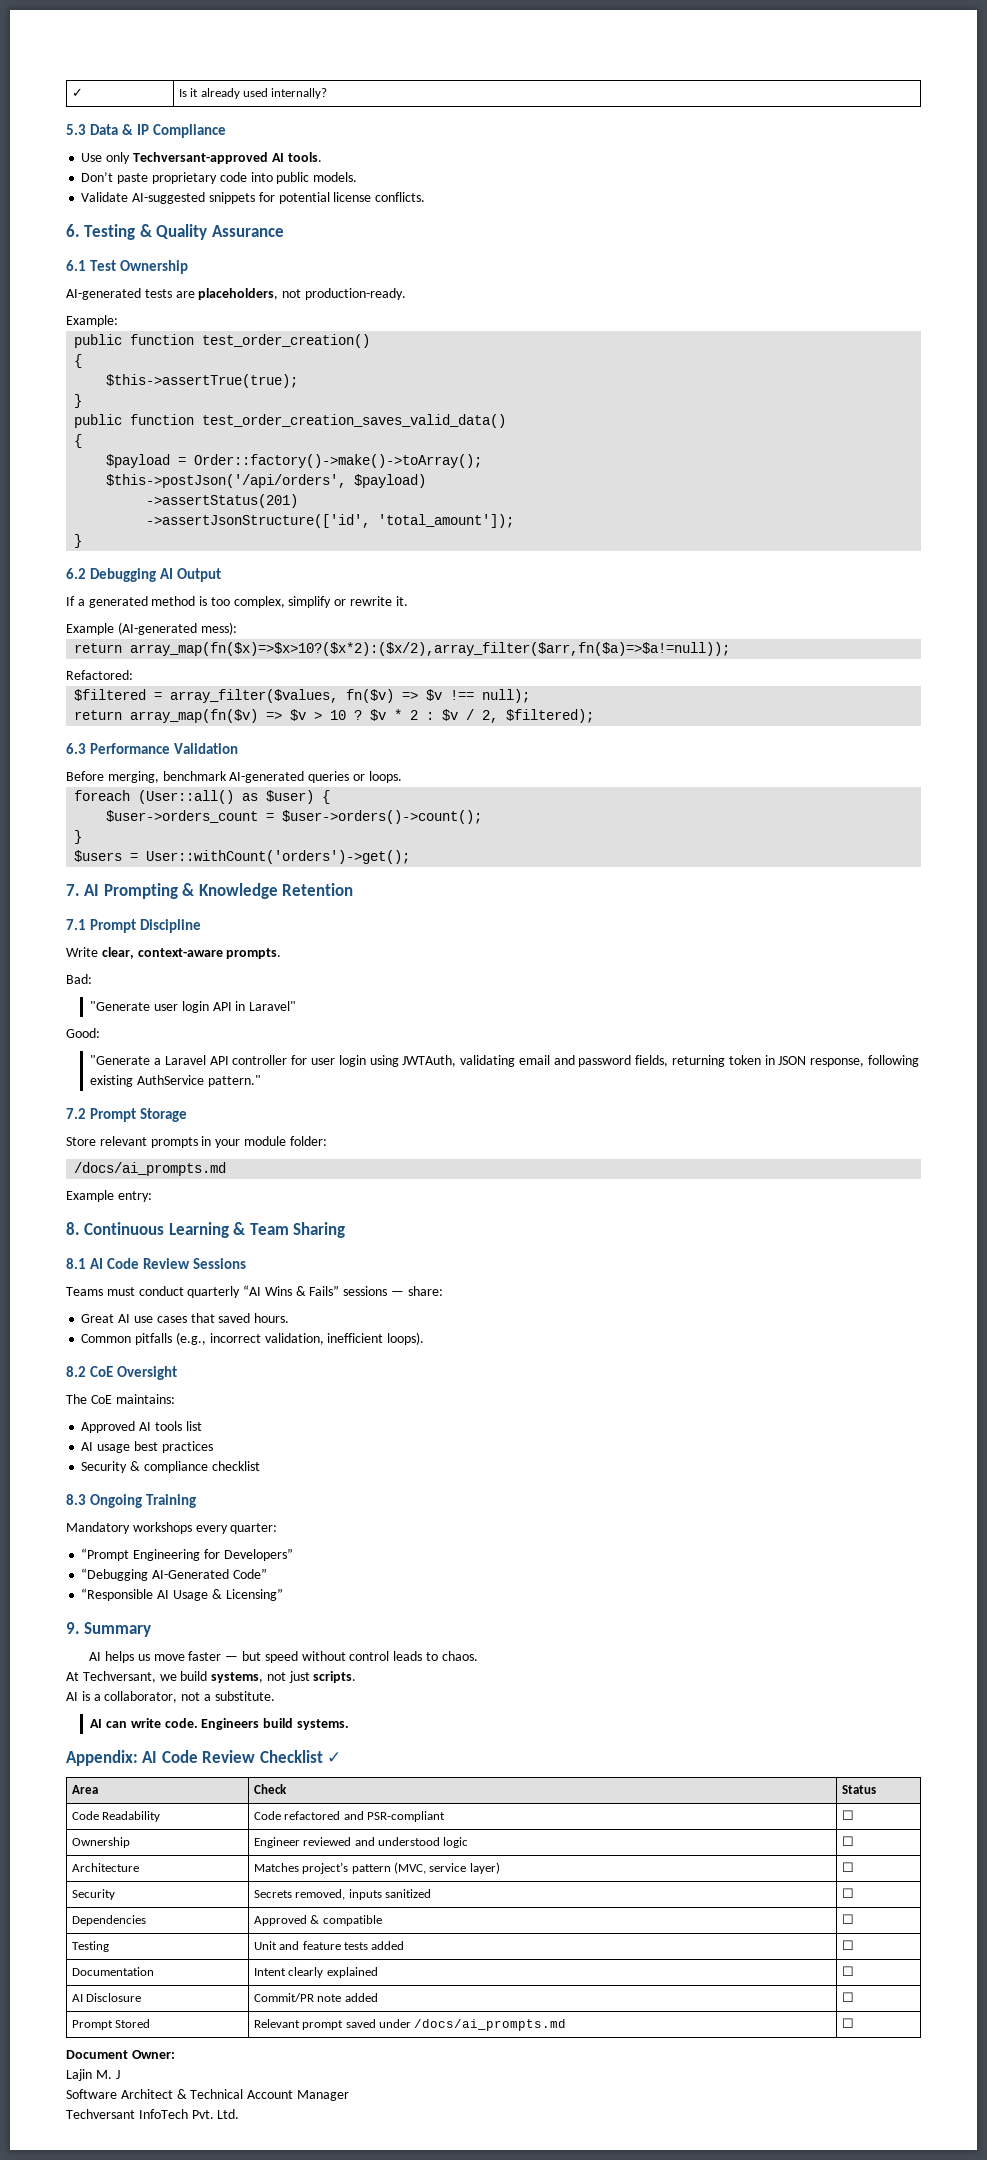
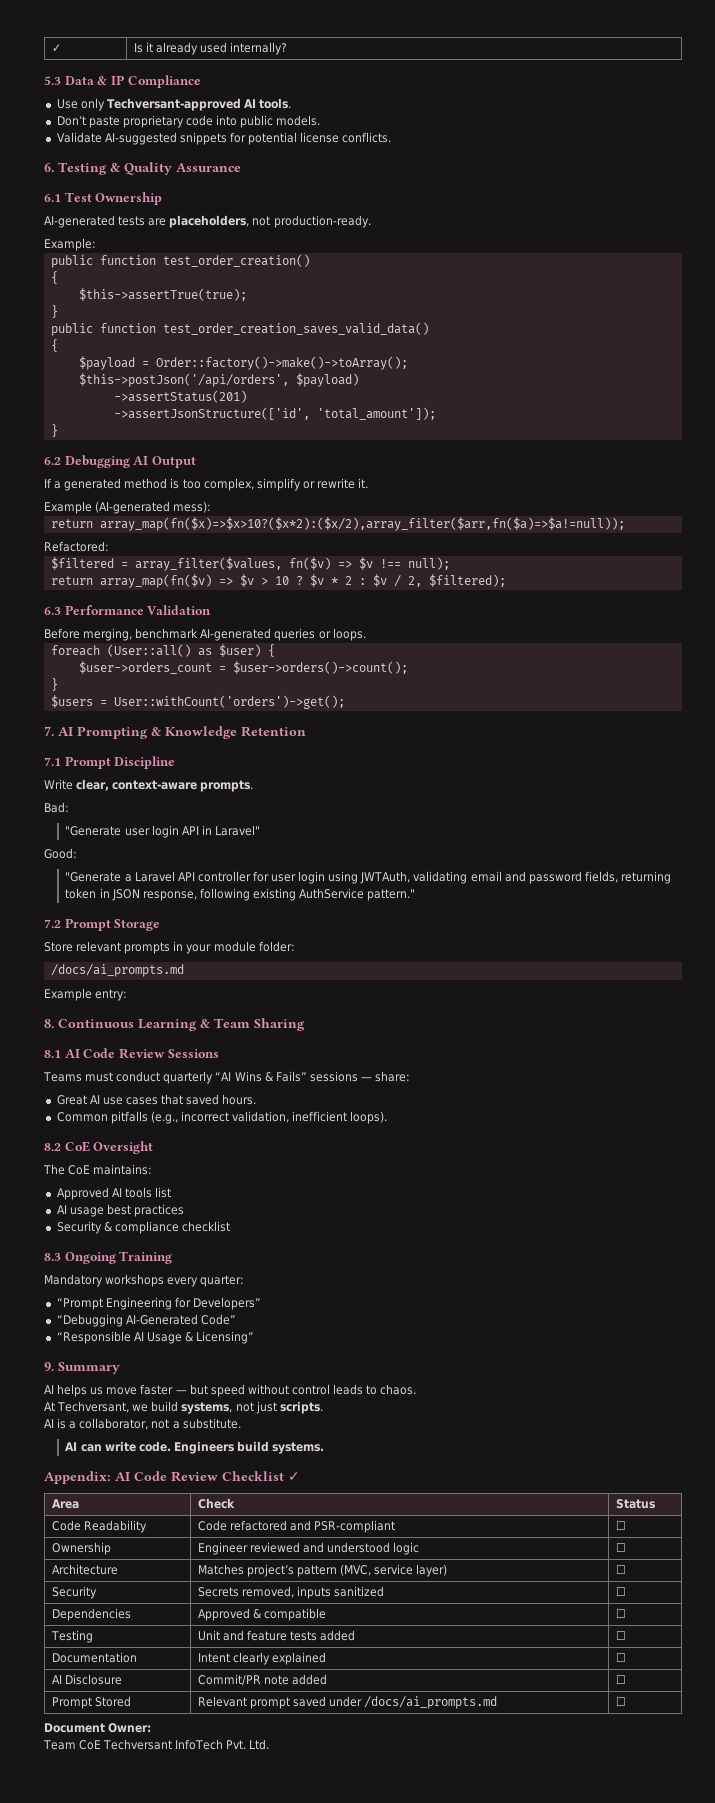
[66,2069,120,2081] [66,2089,349,2101] Lajin M. J // Software Architect & Technical Account Manager // -> [43,1740,102,1750] Team CoE

